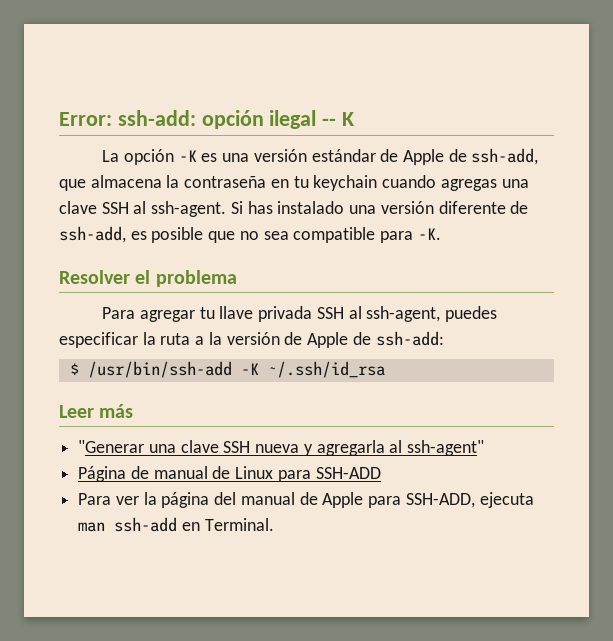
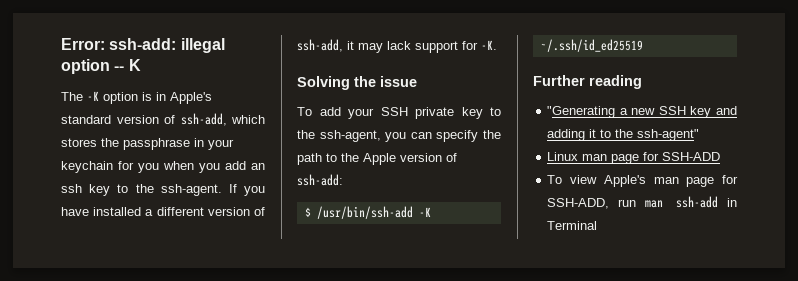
[201,110,317,129] opción ilegal -> [180,38,225,53] [61,59,110,74] illegal option
[102,148,539,165] [59,175,529,191] [59,201,529,217] [59,226,441,243] [59,270,237,287] [102,306,497,322] [59,331,444,348] [69,361,385,378] [59,404,134,418] [78,440,485,456] [78,466,381,482] [78,492,534,508] [78,517,274,532] La opción -K es una versión estándar de Apple de ssh-add, que almacena la contraseña en tu keychain cuando agregas una clave SSH al ssh-agent. Si has instalado una versión diferente de ssh-add, es posible que no sea compatible para -K. // Resolver el problema // Para agregar tu llave privada SSH al ssh-agent, puedes especificar la ruta a la versión de Apple de ssh-add: // $ /usr/bin/ssh-add -K ~/.ssh/id_rsa // Leer más // "Generar una clave SSH nueva y agregarla al ssh-agent" // Página de manual de Linux para SSH-ADD // Para ver la página del manual de Apple para SSH-ADD, ejecuta man ssh-add en Terminal. -> [61,91,212,104] [61,113,265,126] [61,138,234,150] [61,161,265,173] [61,184,265,196] [61,207,265,216] [297,39,497,53] [297,76,417,90] [297,107,501,119] [297,130,501,142] [297,153,457,165] [297,174,343,186] [304,206,431,219] [540,39,643,52] [533,75,642,89] [547,106,737,118] [547,129,700,141] [547,152,721,164] [547,175,738,187] [547,196,737,209] [547,221,598,230] The -K option is in Apple's standard version of ssh-add, which stores the passphrase in your keychain for you when you add an ssh key to the ssh-agent. If you have installed a different version of ssh-add, it may lack support for -K. // Solving the issue // To add your SSH private key to the ssh-agent, you can specify the path to the Apple version of ssh-add: // $ /usr/bin/ssh-add -K ~/.ssh/id_ed25519 // Further reading // "Generating a new SSH key and adding it to the ssh-agent" // Linux man page for SSH-ADD // To view Apple's man page for SSH-ADD, run man ssh-add in Terminal

